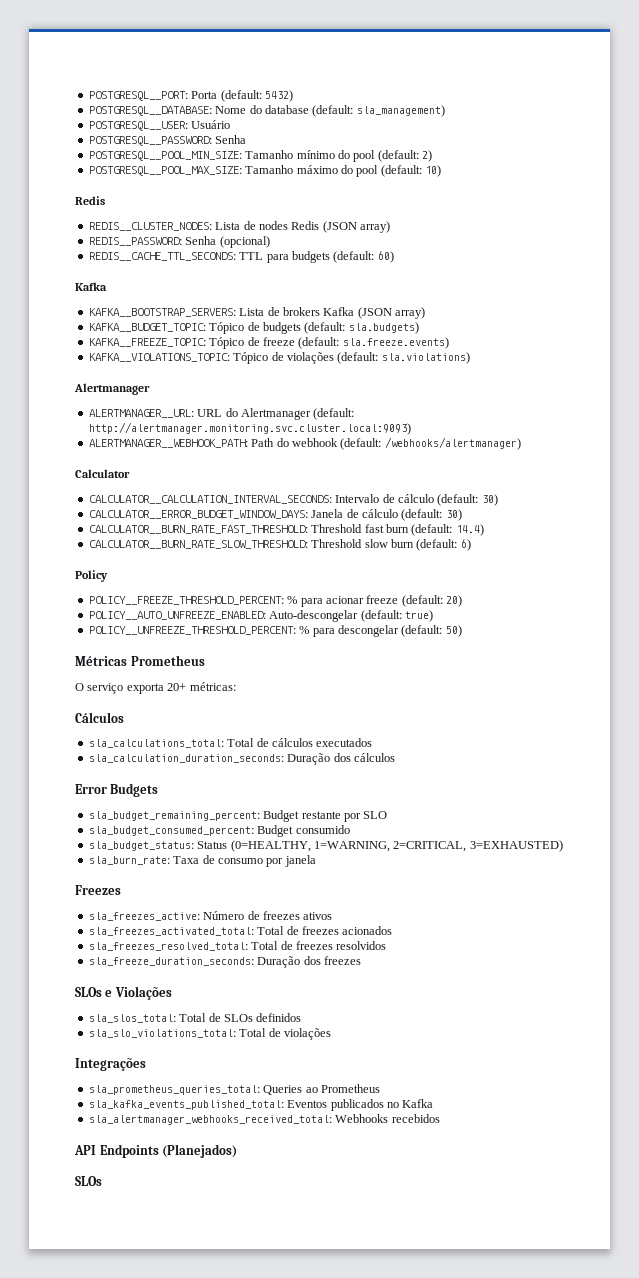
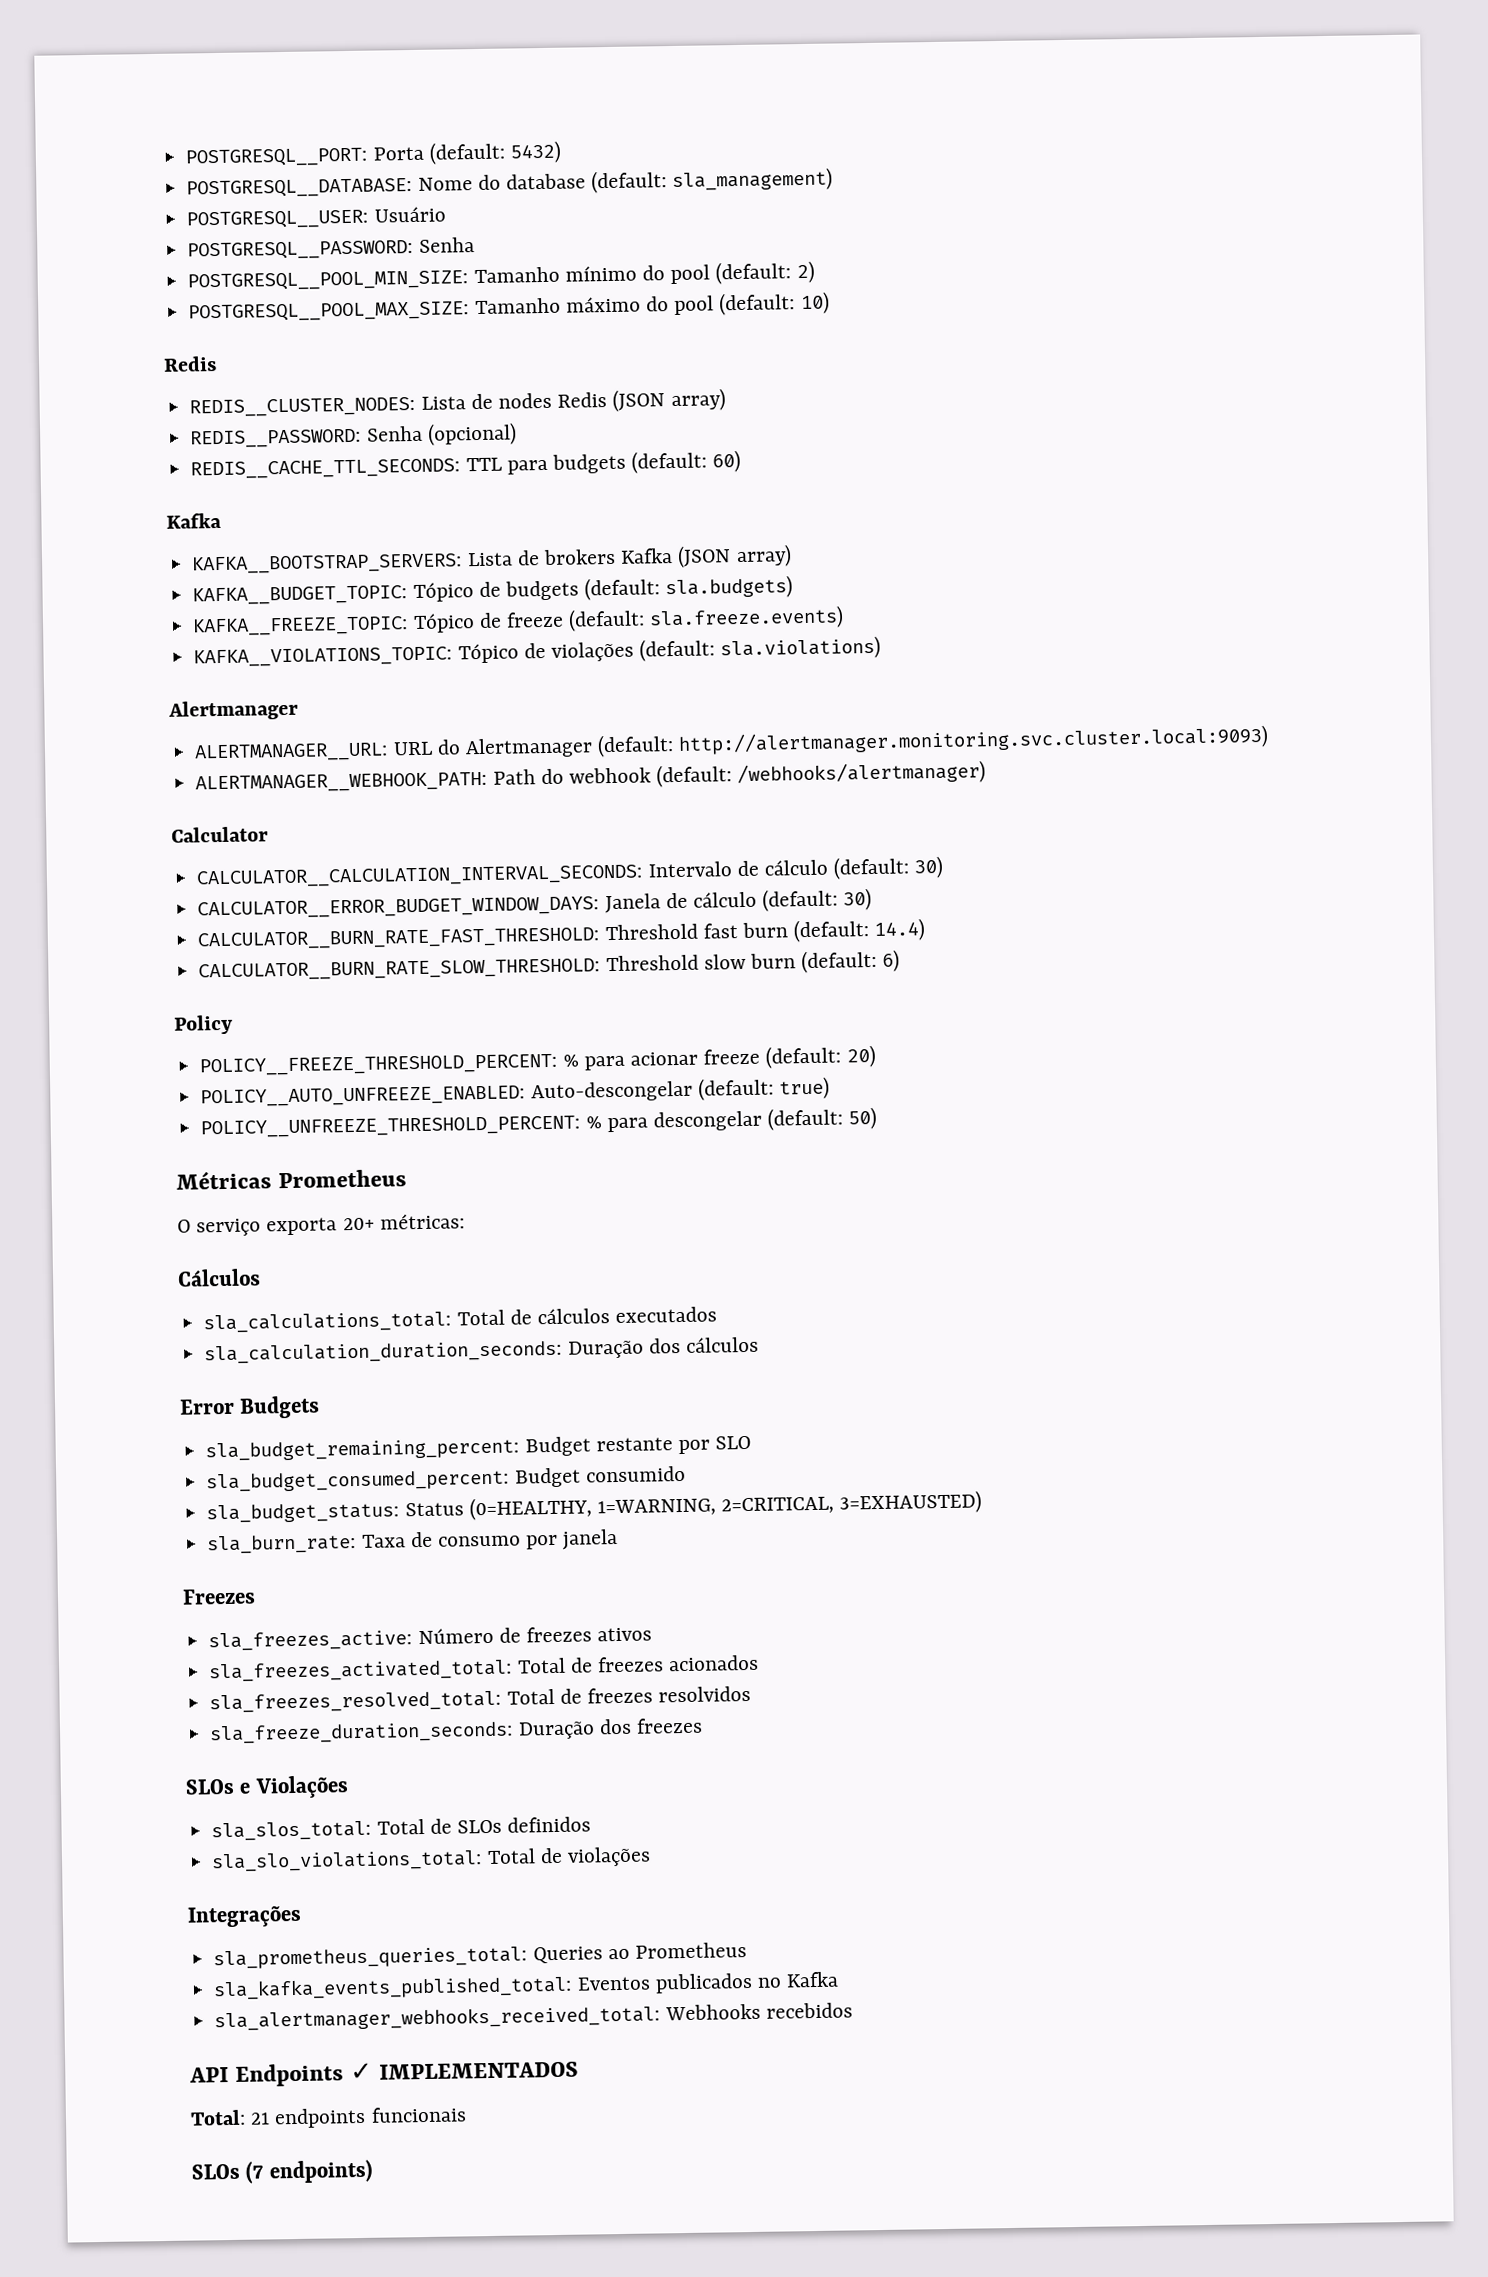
[162,1144,238,1158] [75,1176,102,1186] (Planejados) // SLOs -> [349,2061,579,2081] [190,2106,467,2129] [191,2159,373,2184] ✓ IMPLEMENTADOS // Total: 21 endpoints funcionais // SLOs (7 endpoints)

